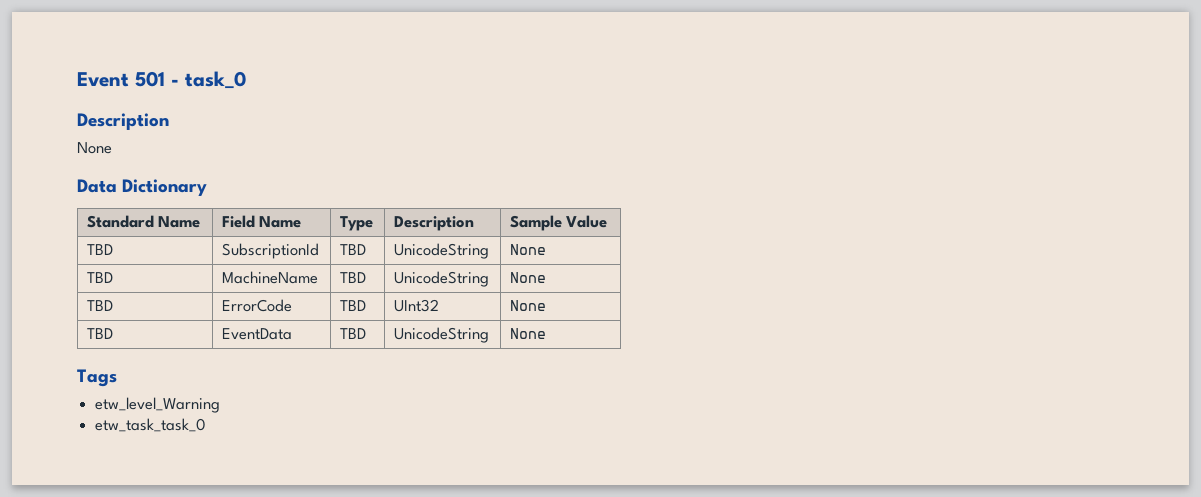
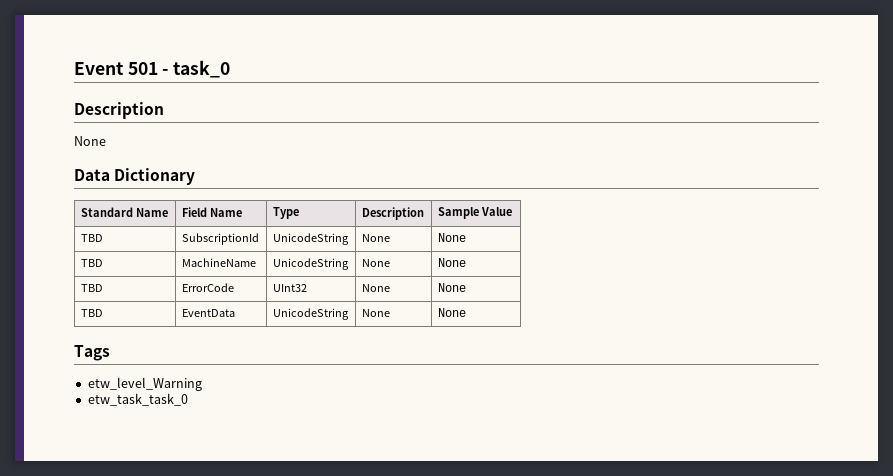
[339,244,366,255] [393,243,489,259] TBD | UnicodeString -> [272,233,349,245] [361,234,390,242] UnicodeString | None
[339,272,366,283] [393,271,489,287] TBD | UnicodeString -> [272,258,349,270] [361,259,390,267] UnicodeString | None
[339,300,366,311] [393,299,439,312] TBD | UInt32 -> [272,284,307,292] [361,284,390,292] UInt32 | None
[339,328,366,339] [393,327,489,343] TBD | UnicodeString -> [272,308,349,320] [361,309,390,317] UnicodeString | None

